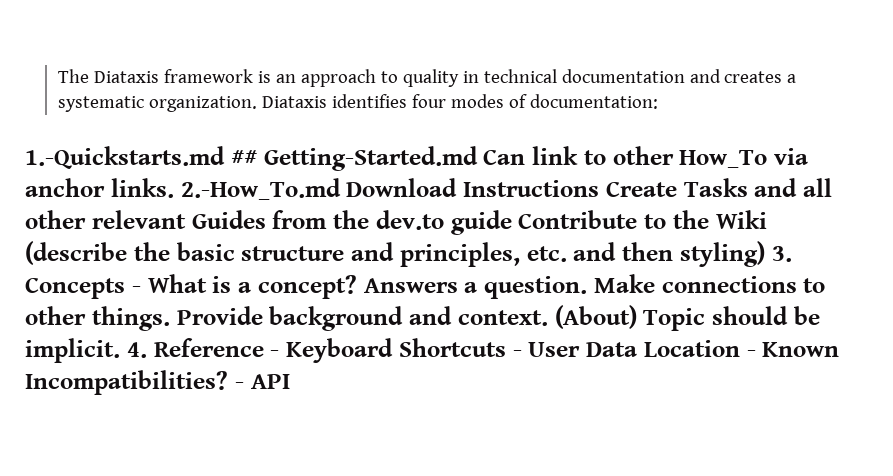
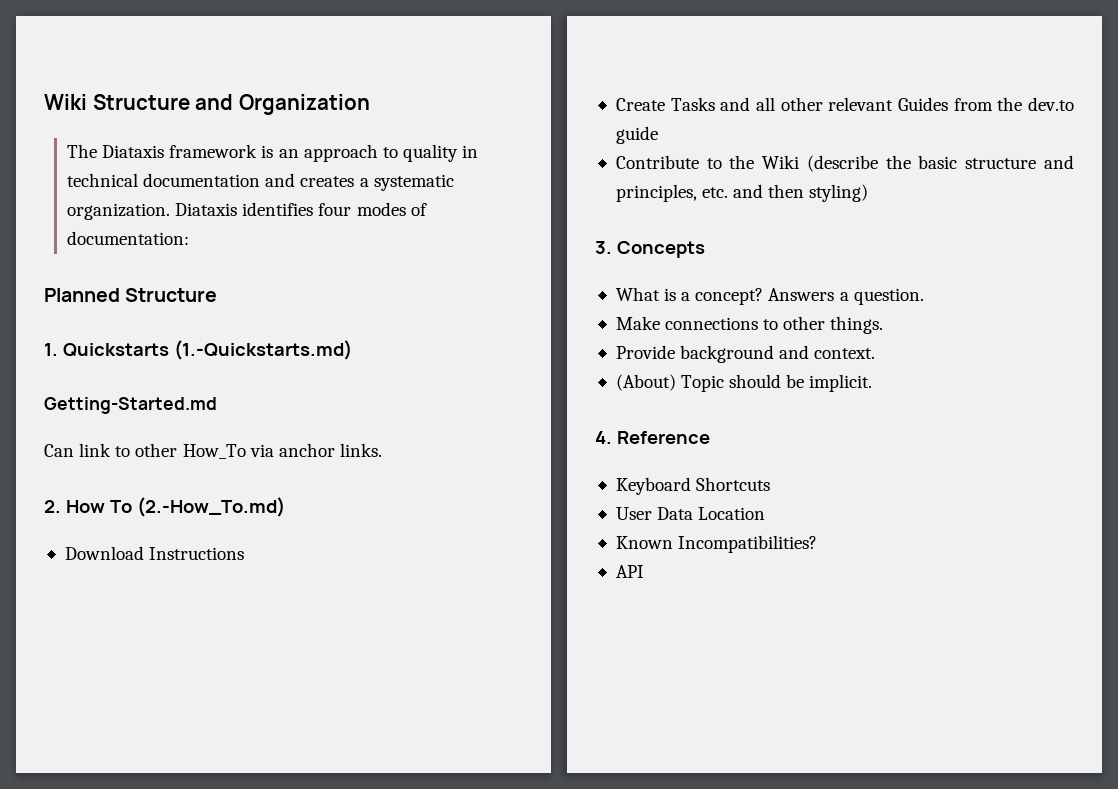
(57, 76) none -> [44,94,370,115] Wiki Structure and Organization //
[25,146,257,169] 1.-Quickstarts.md ## -> [44,288,218,302] [44,340,352,360] Planned Structure // 1. Quickstarts (1.-Quickstarts.md) //
(478, 158) none -> (217, 405) //
[180,178,341,200] 2.-How_To.md -> [44,497,285,517] // 2. How To (2.-How_To.md) //
(599, 188) none -> (245, 553) //
(512, 222) none -> (658, 135) //
(765, 254) none -> (869, 193) //
[131,286,141,293] - -> (705, 249) //
(587, 287) none -> (924, 296) //
(170, 318) none -> (884, 325) //
(548, 318) none -> (876, 353) //
(120, 350) none -> (873, 383) //
[270,350,280,357] - -> (710, 437) //
[512,350,522,357] - -> (771, 484) //
[746,350,756,357] - -> (766, 513) //
[234,382,244,389] - -> (818, 544) //

